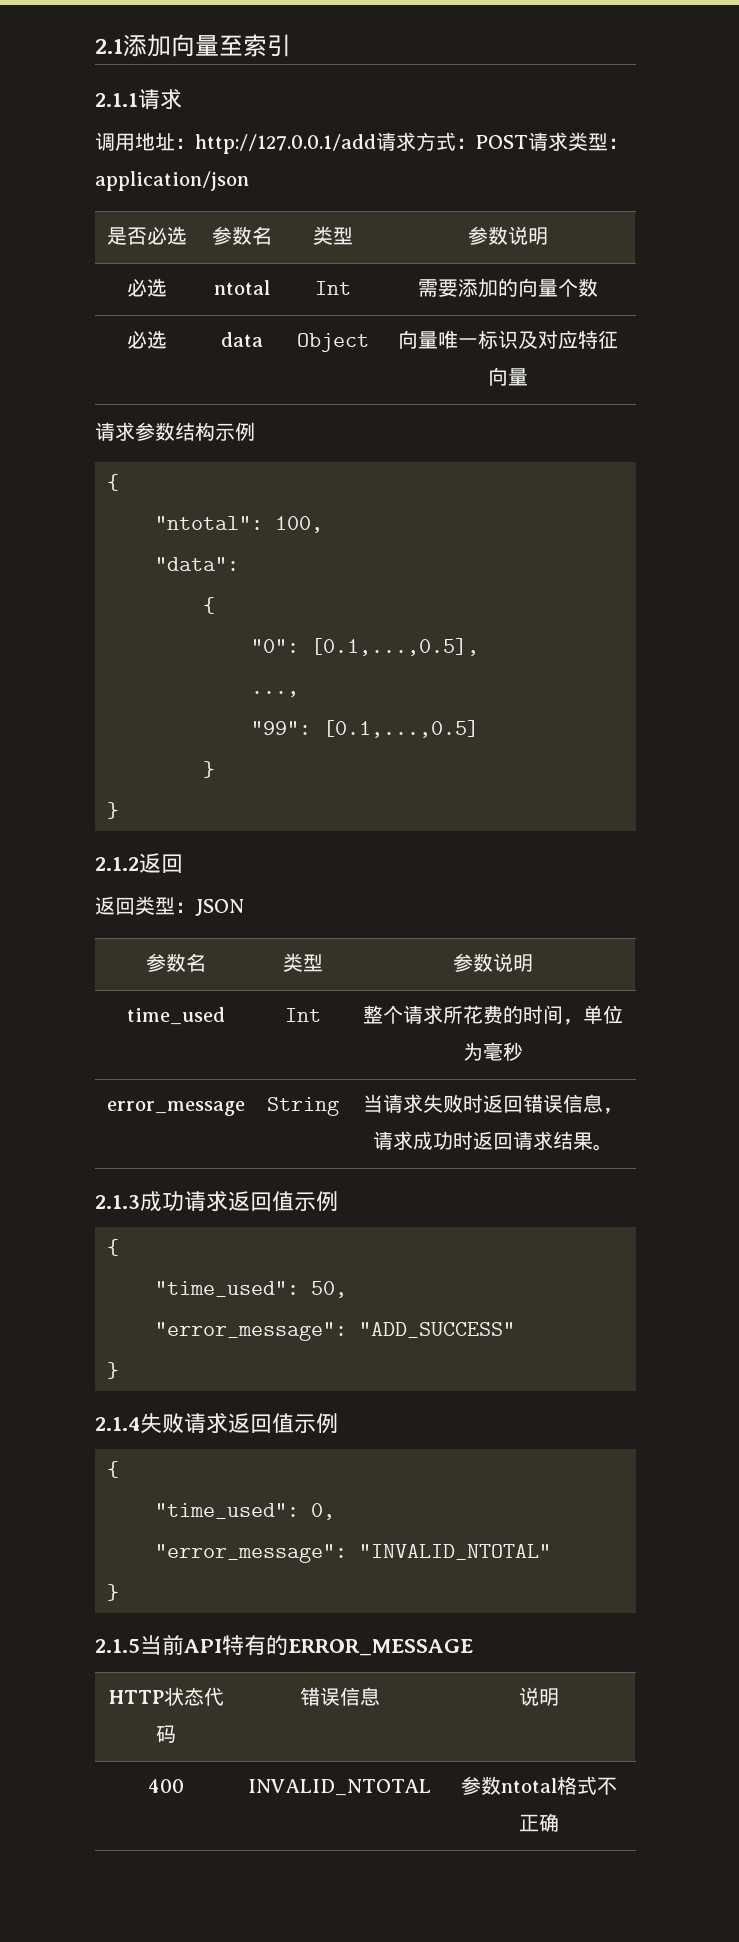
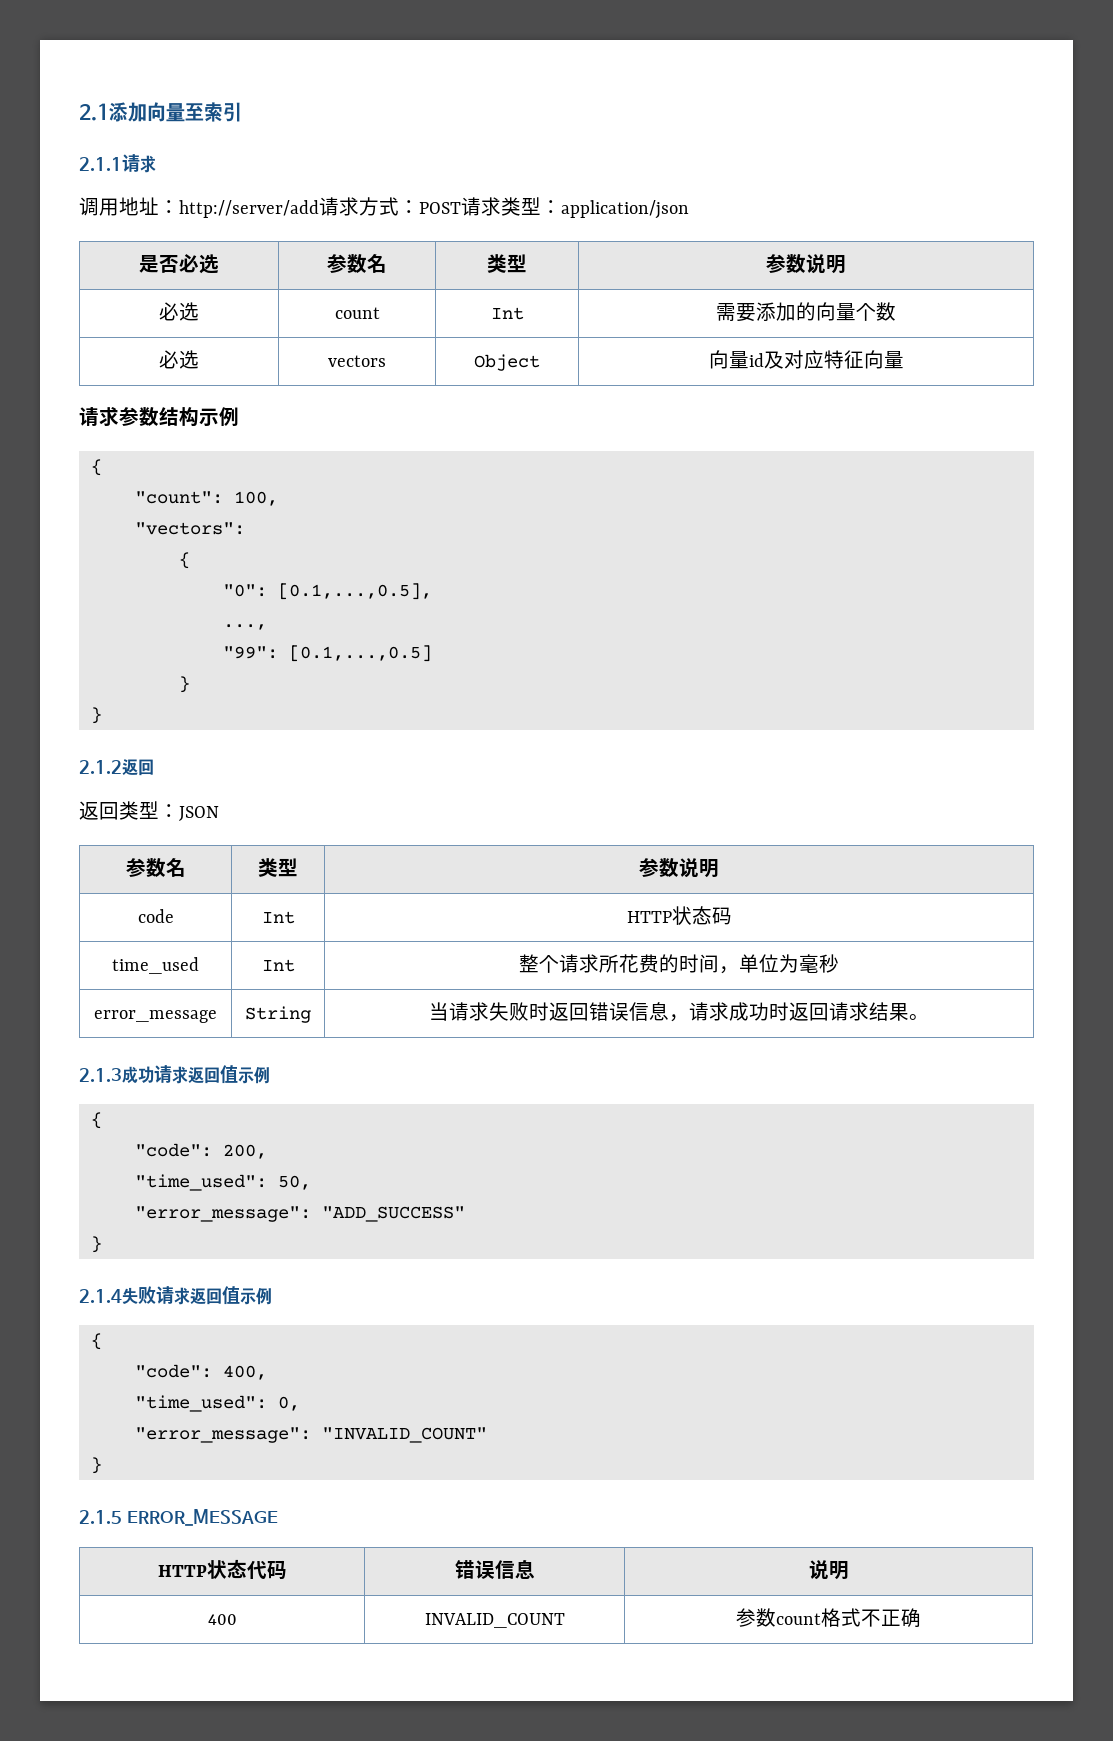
[195,134,376,154] http://127.0.0.1/add -> [179,200,319,218] http://server/add
[213,280,270,295] ntotal -> [334,307,380,319] count
[220,332,263,347] data -> [328,355,386,367] vectors
[437,330,518,349] 唯一标识 -> [748,353,764,367] id
[155,516,263,530] "ntotal": -> [134,491,223,504] "count":
[155,557,239,571] "data": -> [134,522,245,535] "vectors":
(533, 963) none -> [137,909,174,923] [261,911,295,924] [626,906,732,925] // code | Int | HTTP状态码
(119, 1247) none -> [134,1143,267,1159] // "code": 200,
(119, 1469) none -> [134,1364,267,1380] // "code": 400,
[359,1544,551,1560] "INVALID_NTOTAL" -> [321,1427,487,1443] "INVALID_COUNT"
[140,1634,288,1656] 当前API特有的 -> (122, 1517) none
[247,1779,432,1796] [461,1776,557,1795] INVALID_NTOTAL | 参数ntotal -> [424,1613,565,1628] [736,1608,821,1627] INVALID_COUNT | 参数count

